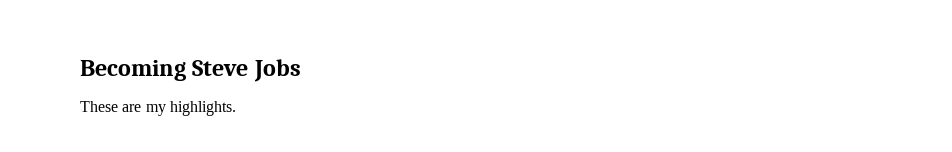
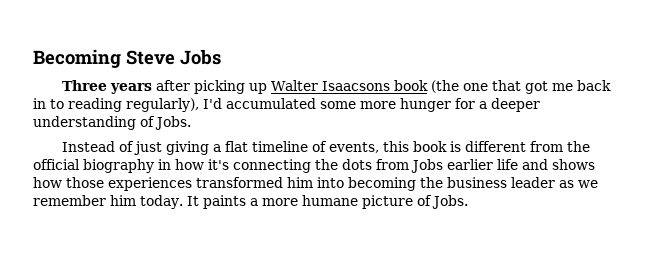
[80,101,236,116] These are my highlights. -> [62,80,612,94] [33,98,540,112] [33,116,191,130] [62,141,591,155] [33,159,595,173] [33,177,598,191] [33,195,468,209] Three years after picking up Walter Isaacsons book (the one that got me back in to reading regularly), I'd accumulated some more hunger for a deeper understanding of Jobs. // Instead of just giving a flat timeline of events, this book is different from the official biography in how it's connecting the dots from Jobs earlier life and shows how those experiences transformed him into becoming the business leader as we remember him today. It paints a more humane picture of Jobs.

